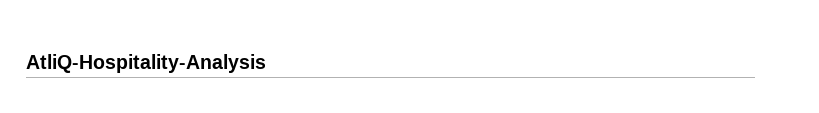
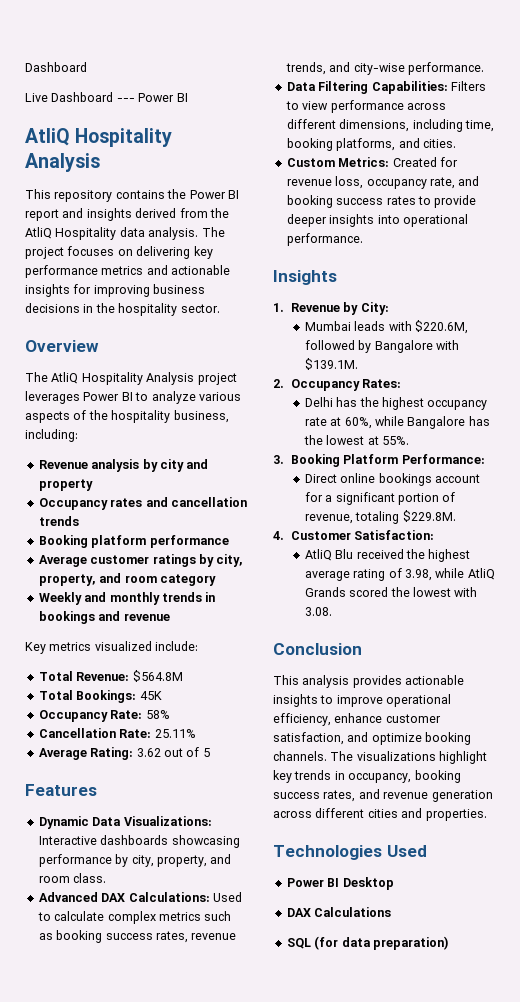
[26,54,266,73] AtliQ-Hospitality-Analysis -> [25,62,87,72] [25,92,188,102] [25,128,173,147] [25,153,100,172] [25,189,239,202] [25,208,229,221] [25,227,225,240] [25,246,213,259] [25,265,231,278] [25,284,206,297] [25,303,220,316] [25,340,99,352] [25,372,237,385] [25,391,241,404] [25,410,229,423] [25,429,78,442] [38,459,209,472] [38,479,93,491] [38,497,247,510] [38,516,79,526] [38,535,229,548] [38,554,244,567] [38,573,216,586] [38,592,216,605] [38,611,170,624] [25,641,199,654] [38,670,183,682] [38,690,162,703] [38,710,170,722] [38,728,196,738] [38,747,210,760] [25,784,97,796] [38,816,212,829] [38,835,240,848] [38,854,232,867] [38,873,107,883] [38,892,242,902] [37,911,232,924] [38,930,237,943] [285,62,484,75] [286,81,486,94] [285,100,446,113] [286,119,494,132] [286,138,456,151] [286,157,458,167] [286,176,480,189] [286,195,477,208] [286,214,468,227] [286,233,363,246] [273,270,337,285] [273,302,389,315] [304,320,468,334] [304,340,459,353] [304,358,358,370] [273,379,402,391] [304,397,488,410] [304,416,490,429] [303,435,409,445] [273,454,485,467] [304,473,480,486] [304,492,456,505] [304,510,456,524] [273,530,435,540] [304,549,471,562] [304,568,495,581] [304,587,478,597] [304,607,332,616] [273,643,362,655] [273,675,465,688] [273,694,452,707] [273,713,441,726] [273,732,472,745] [273,751,488,764] [273,770,461,783] [273,789,493,802] [273,808,487,821] [273,845,427,860] [286,877,394,890] [286,907,392,917] [286,936,449,950] Dashboard // Live Dashboard --- Power BI // AtliQ Hospitality Analysis // This repository contains the Power BI report and insights derived from the AtliQ Hospitality data analysis. The project focuses on delivering key performance metrics and actionable insights for improving business decisions in the hospitality sector. // Overview // The AtliQ Hospitality Analysis project leverages Power BI to analyze various aspects of the hospitality business, including: // Revenue analysis by city and property // Occupancy rates and cancellation trends // Booking platform performance // Average customer ratings by city, property, and room category // Weekly and monthly trends in bookings and revenue // Key metrics visualized include: // Total Revenue: $564.8M // Total Bookings: 45K // Occupancy Rate: 58% // Cancellation Rate: 25.11% // Average Rating: 3.62 out of 5 // Features // Dynamic Data Visualizations: Interactive dashboards showcasing performance by city, property, and room class. // Advanced DAX Calculations: Used to calculate complex metrics such as booking success rates, revenue trends, and city-wise performance. // Data Filtering Capabilities: Filters to view performance across different dimensions, including time, booking platforms, and cities. // Custom Metrics: Created for revenue loss, occupancy rate, and booking success rates to provide deeper insights into operational performance. // Insights // 1. Revenue by City: // Mumbai leads with $220.6M, followed by Bangalore with $139.1M. // 2. Occupancy Rates: // Delhi has the highest occupancy rate at 60%, while Bangalore has the lowest at 55%. // 3. Booking Platform Performance: // Direct online bookings account for a significant portion of revenue, totaling $229.8M. // 4. Customer Satisfaction: // AtliQ Blu received the highest average rating of 3.98, while AtliQ Grands scored the lowest with 3.08. // Conclusion // This analysis provides actionable insights to improve operational efficiency, enhance customer satisfaction, and optimize booking channels. The visualizations highlight key trends in occupancy, booking success rates, and revenue generation across different cities and properties. // Technologies Used // Power BI Desktop // DAX Calculations // SQL (for data preparation)

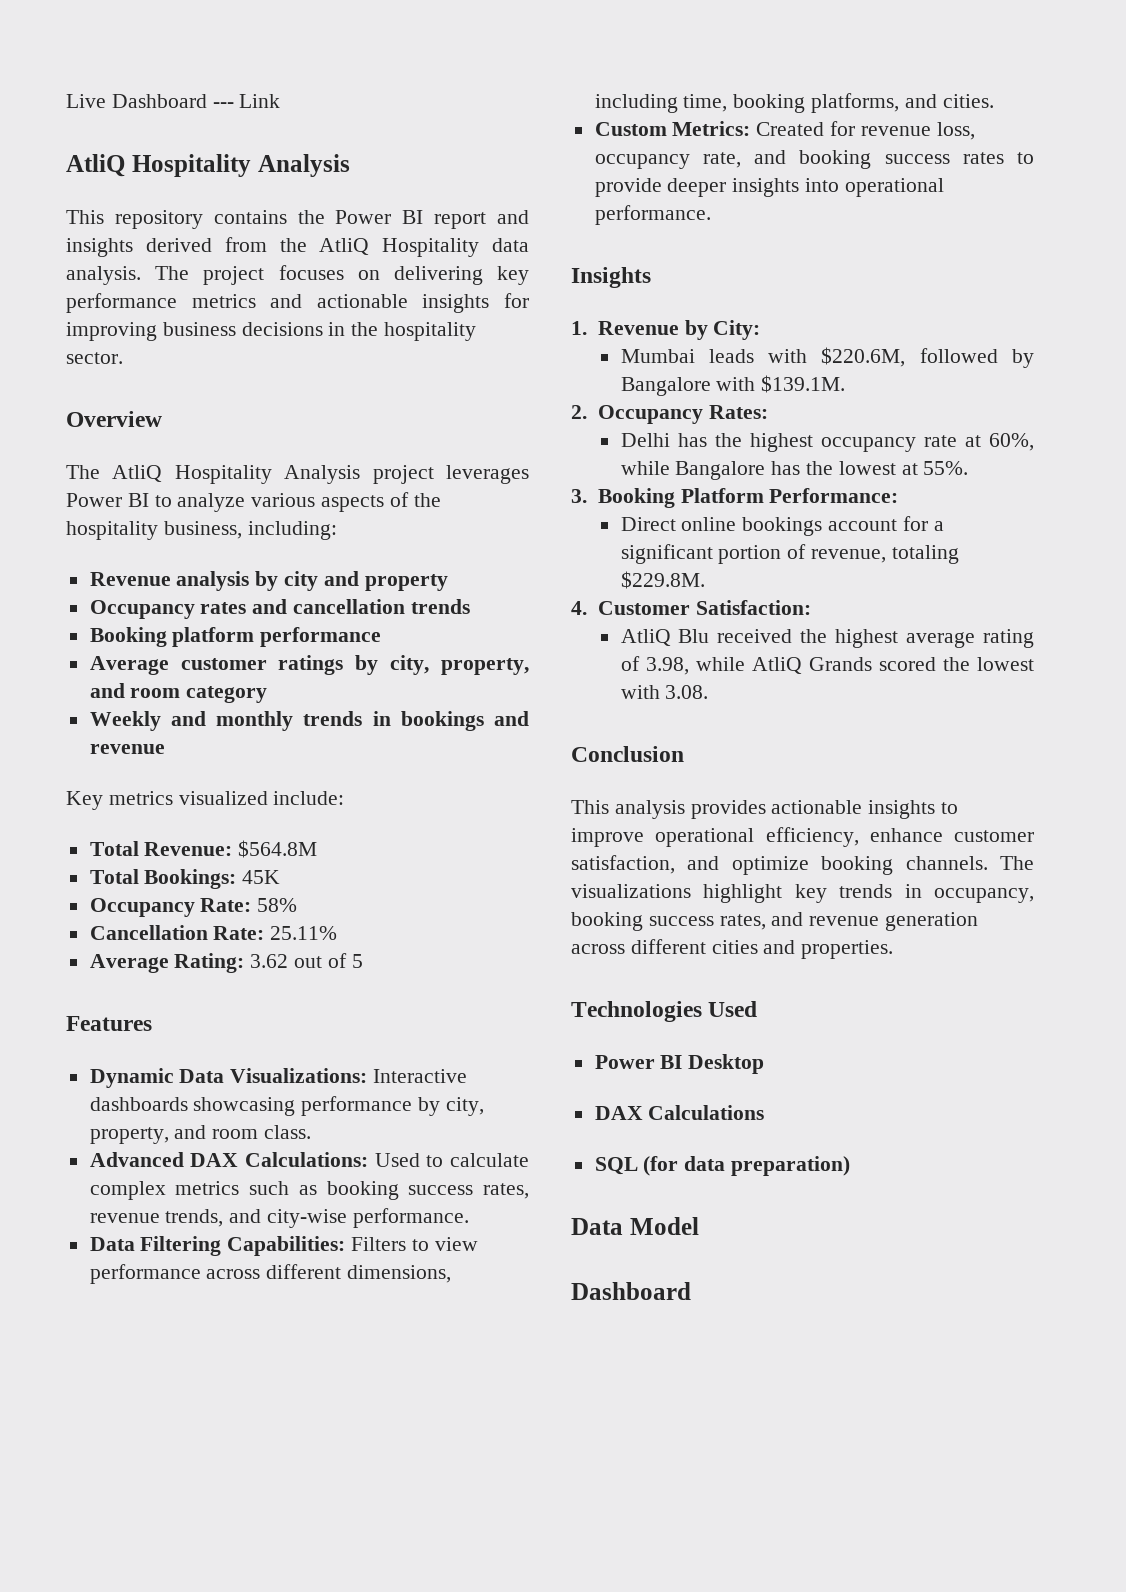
[25,62,87,72] Dashboard // -> (66, 101) none
[138,93,188,102] Power BI -> [239,94,281,108] Link
(449, 943) none -> [571,1217,699,1235] [571,1282,691,1300] // Data Model // Dashboard

